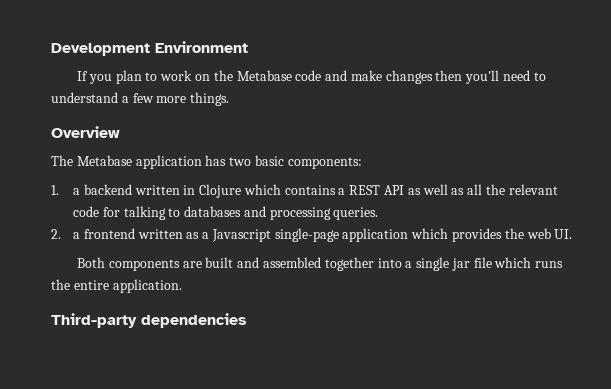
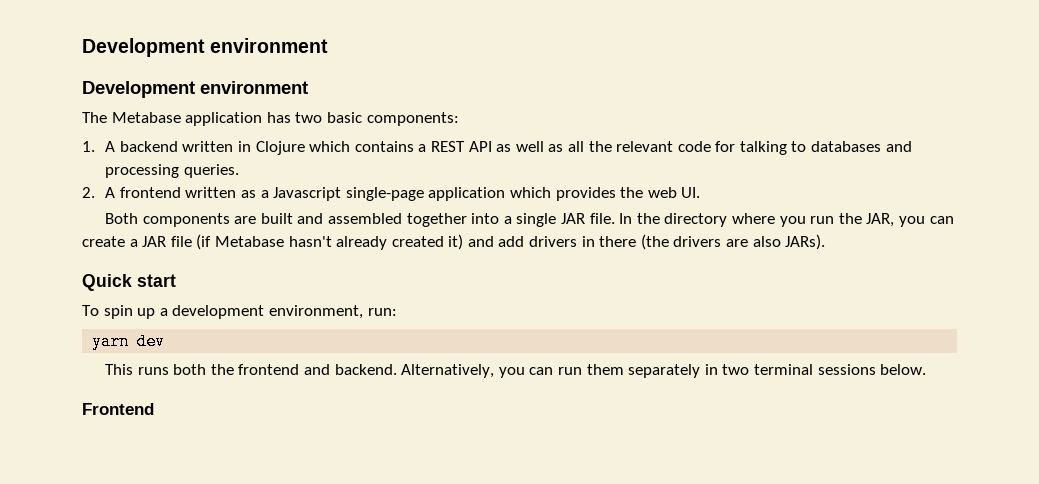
[51,41,248,56] [77,70,546,84] [51,92,230,106] [51,126,120,138] Development Environment // If you plan to work on the Metabase code and make changes then you'll need to understand a few more things. // Overview -> [82,38,329,57] [82,81,308,98] Development environment // Development environment
[72,188,80,195] a -> [105,141,116,152] A
[72,232,80,239] a -> [105,187,116,198] A
[451,257,564,271] [51,279,182,293] [51,313,247,328] jar file which runs the entire application. // Third-party dependencies -> [561,213,954,227] [82,234,826,250] [82,274,176,291] [82,305,397,319] [92,333,166,350] [105,364,927,378] [82,403,154,415] JAR file. In the directory where you run the JAR, you can create a JAR file (if Metabase hasn't already created it) and add drivers in there (the drivers are also JARs). // Quick start // To spin up a development environment, run: // yarn dev // This runs both the frontend and backend. Alternatively, you can run them separately in two terminal sessions below. // Frontend

